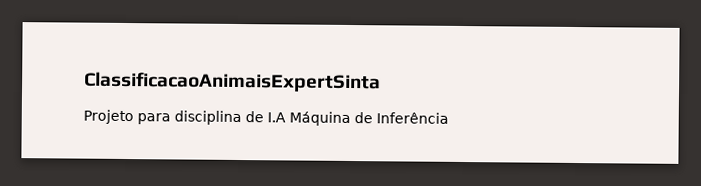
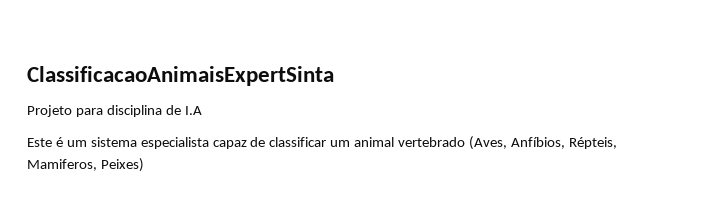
[289,111,449,127] Máquina de Inferência -> [27,136,617,150] [27,158,144,172] // Este é um sistema especialista capaz de classificar um animal vertebrado (Aves, Anfíbios, Répteis, Mamiferos, Peixes)

